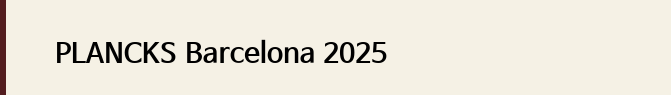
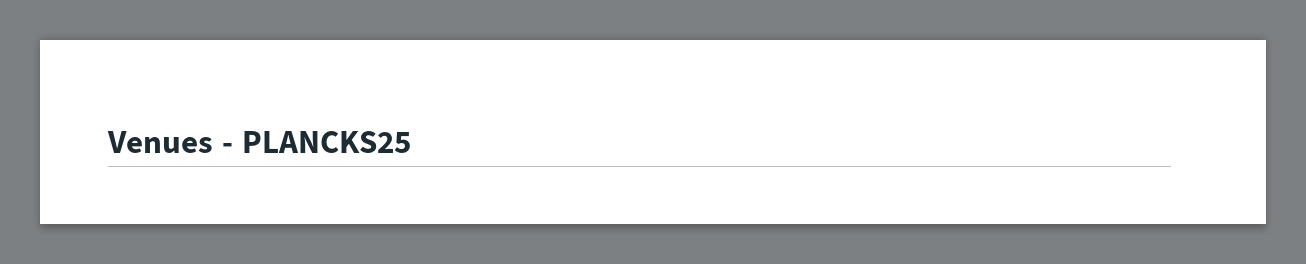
[55,39,388,63] PLANCKS Barcelona 2025 -> [107,131,411,153] Venues - PLANCKS25

